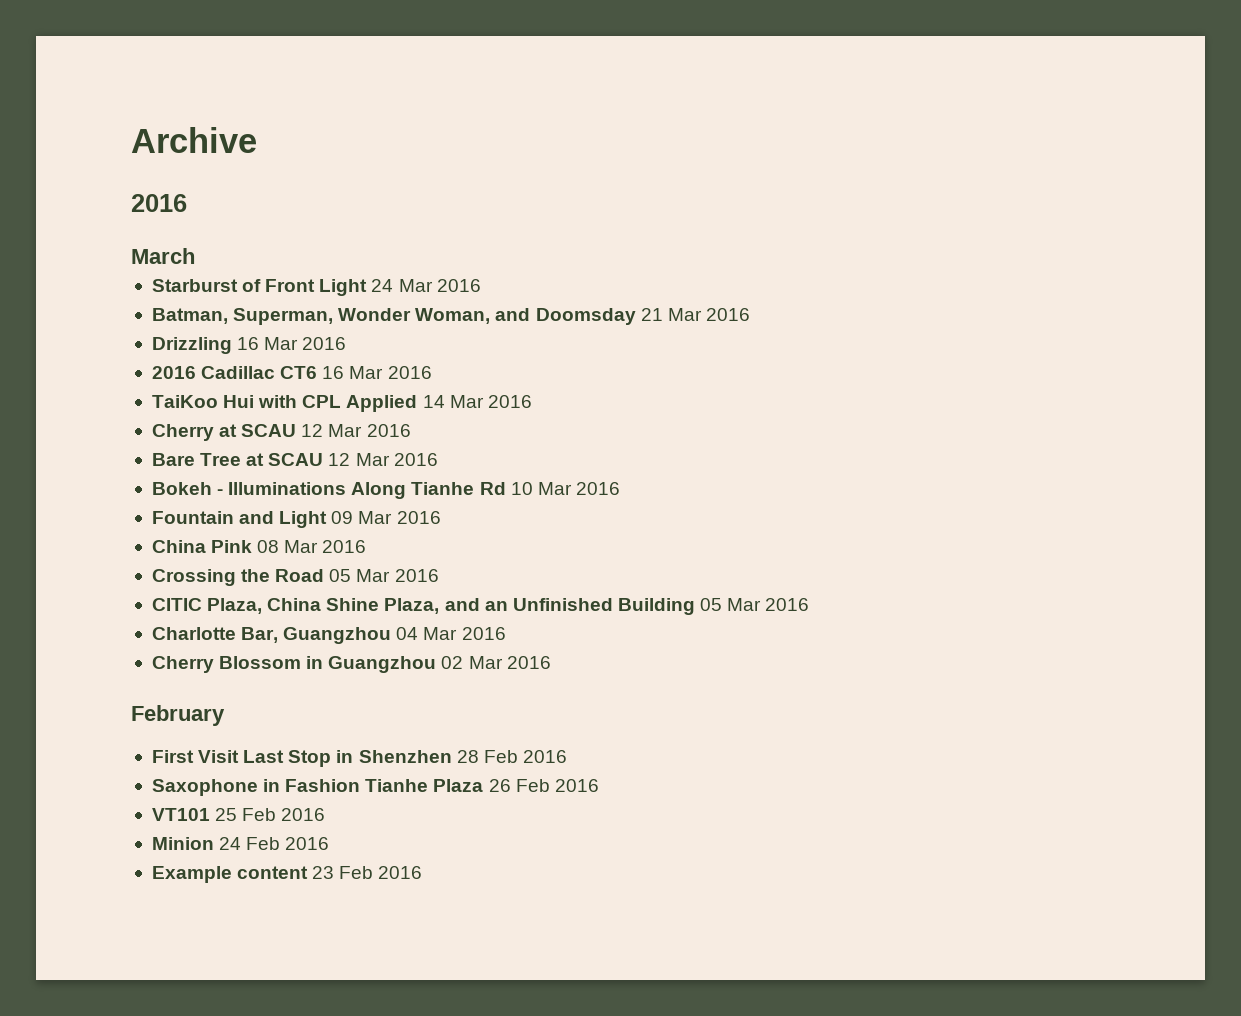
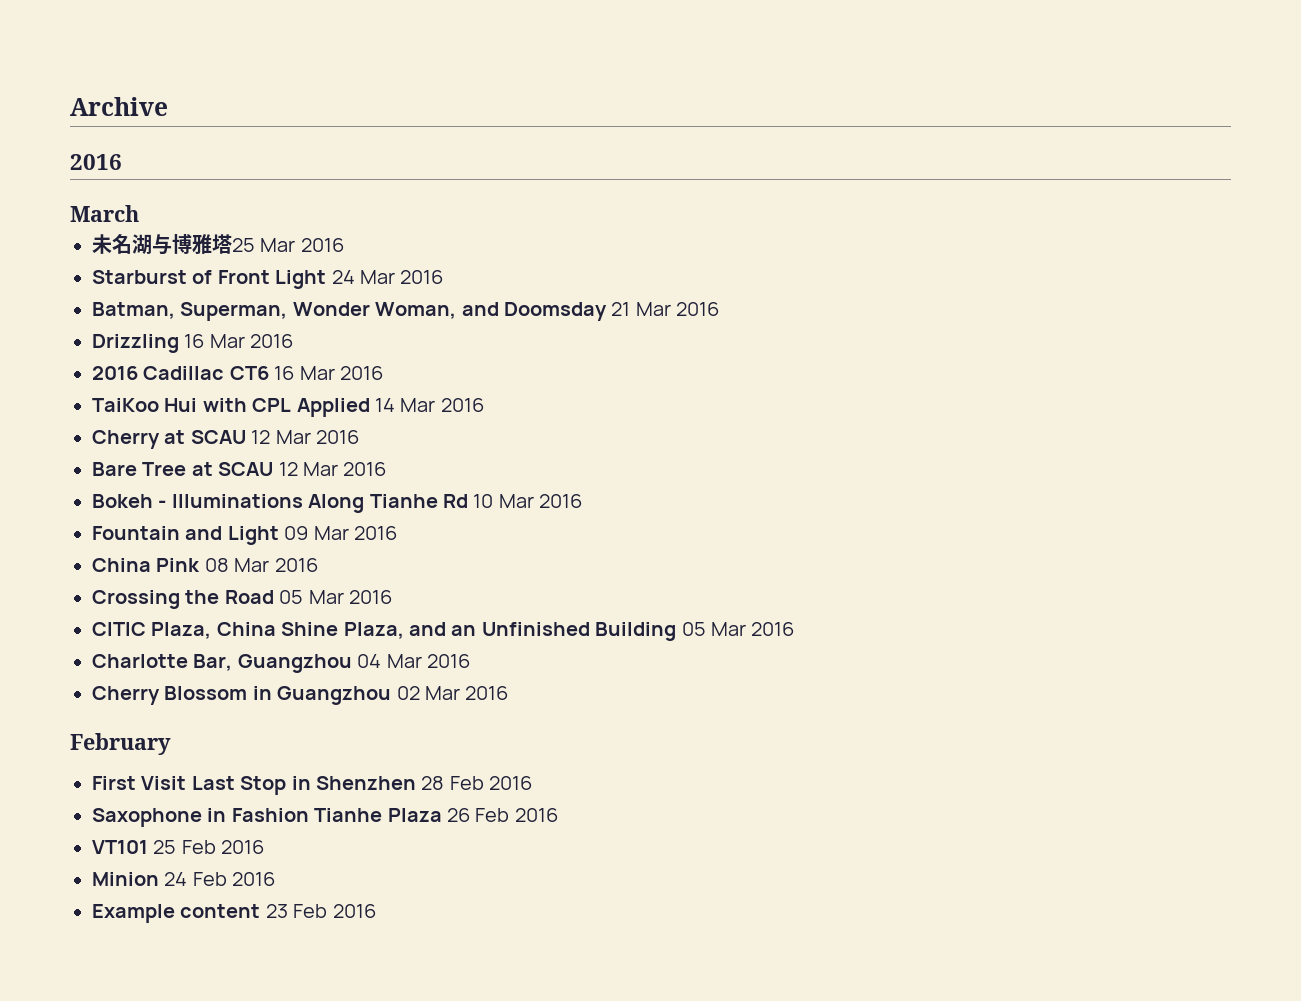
(195, 256) none -> [92,234,344,255] // 未名湖与博雅塔25 Mar 2016

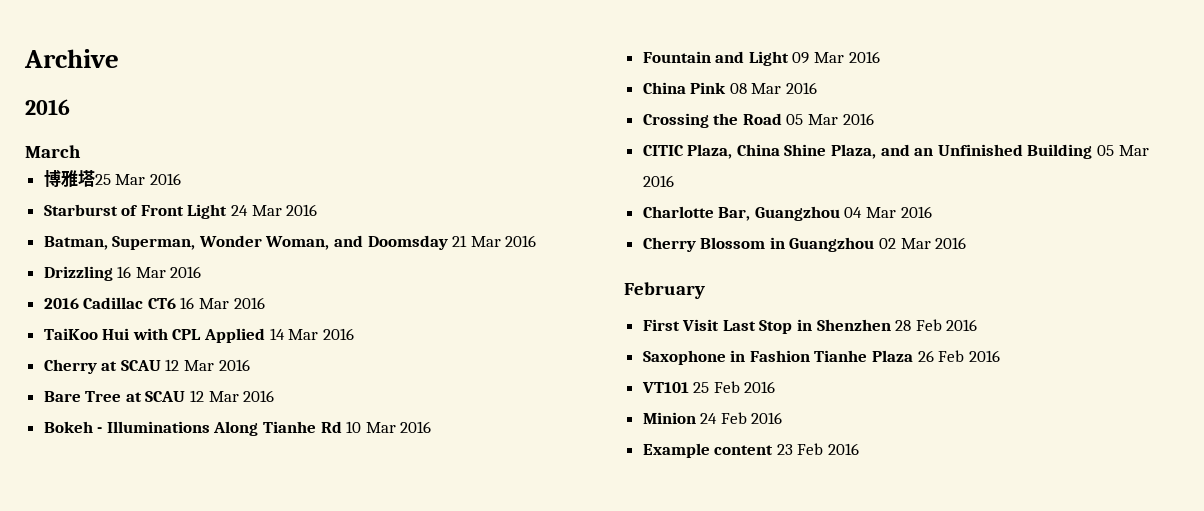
[92,234,172,255] 未名湖与 -> (81, 151) none

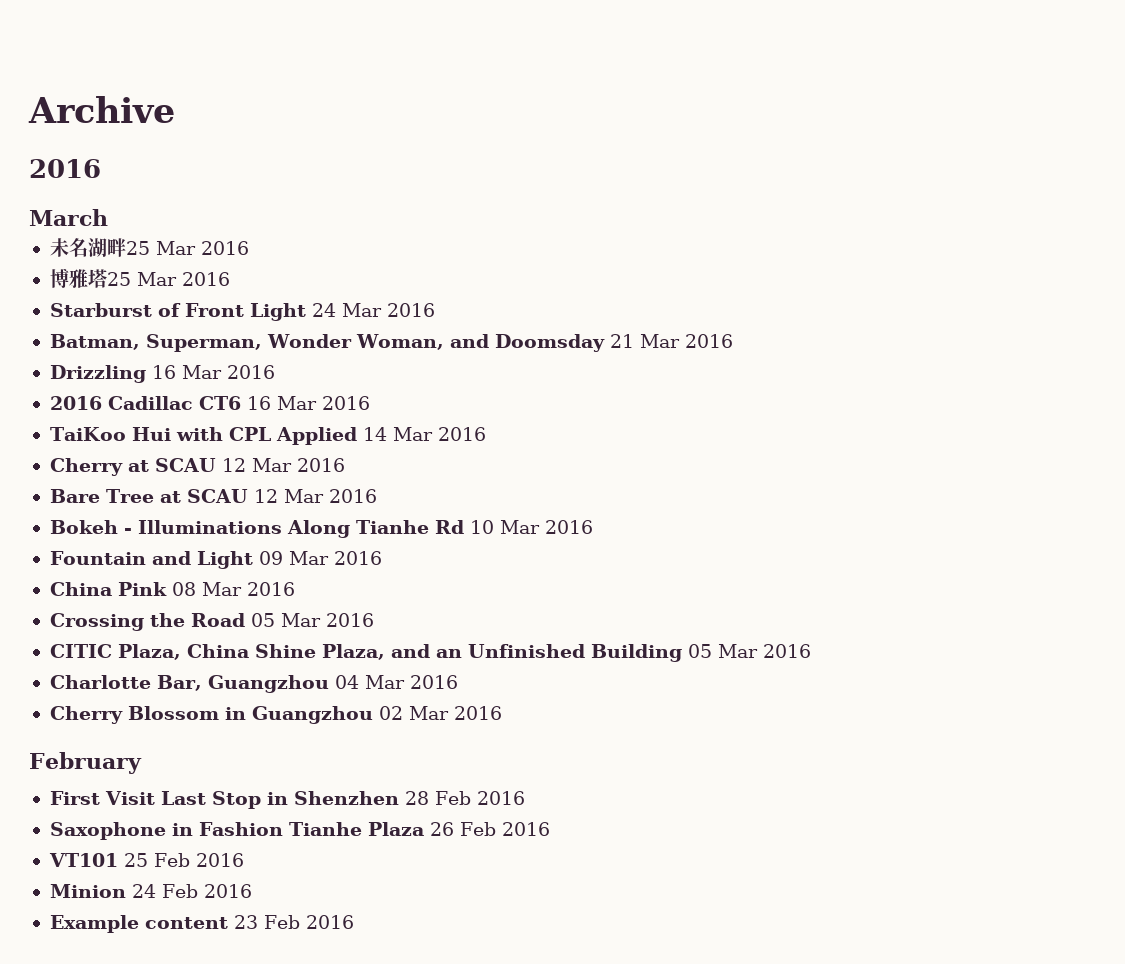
(81, 151) none -> [49,238,249,257] // 未名湖畔25 Mar 2016

